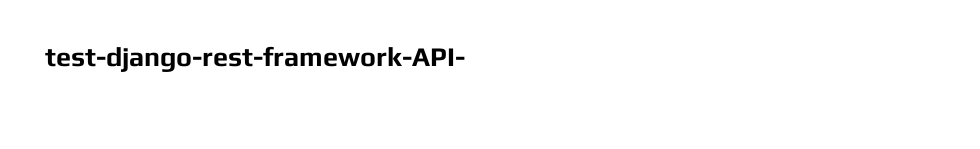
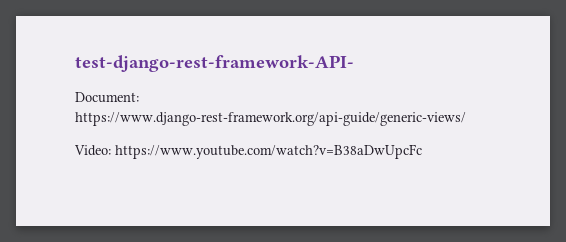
(465, 59) none -> [75,92,139,103] [75,112,466,126] [74,144,422,159] // Document: https://www.django-rest-framework.org/api-guide/generic-views/ // Video: https://www.youtube.com/watch?v=B38aDwUpcFc

